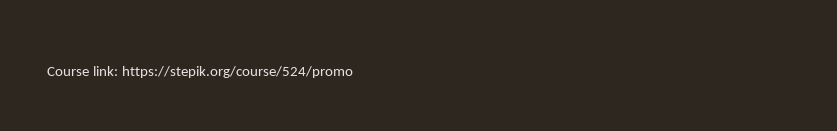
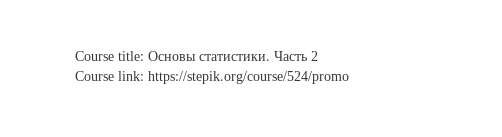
[47,67,89,76] Course -> [75,51,318,61] [75,71,114,81] Course title: Основы статистики. Часть 2 // Course

